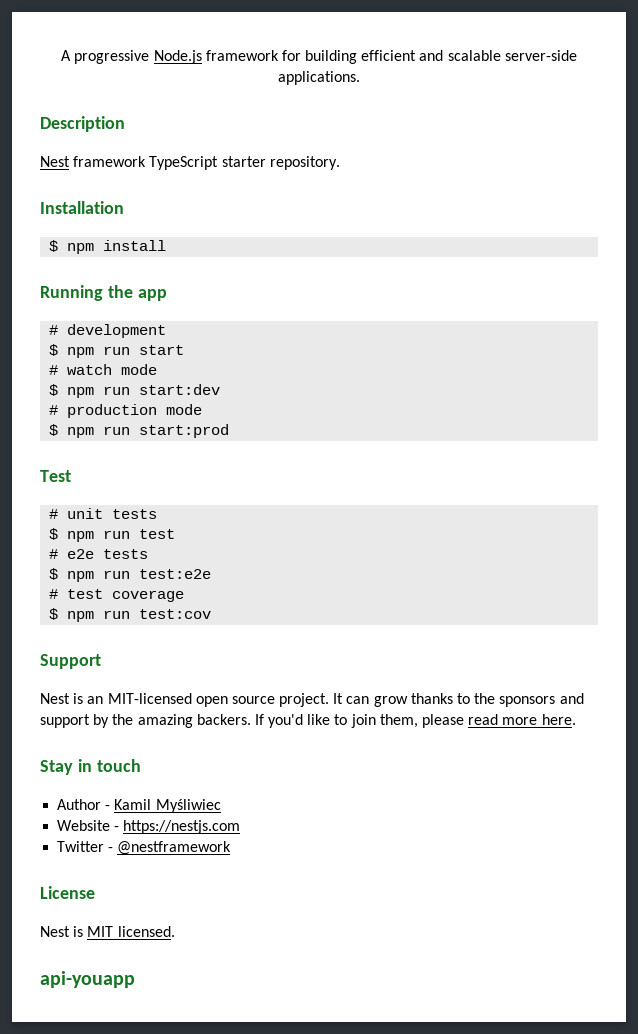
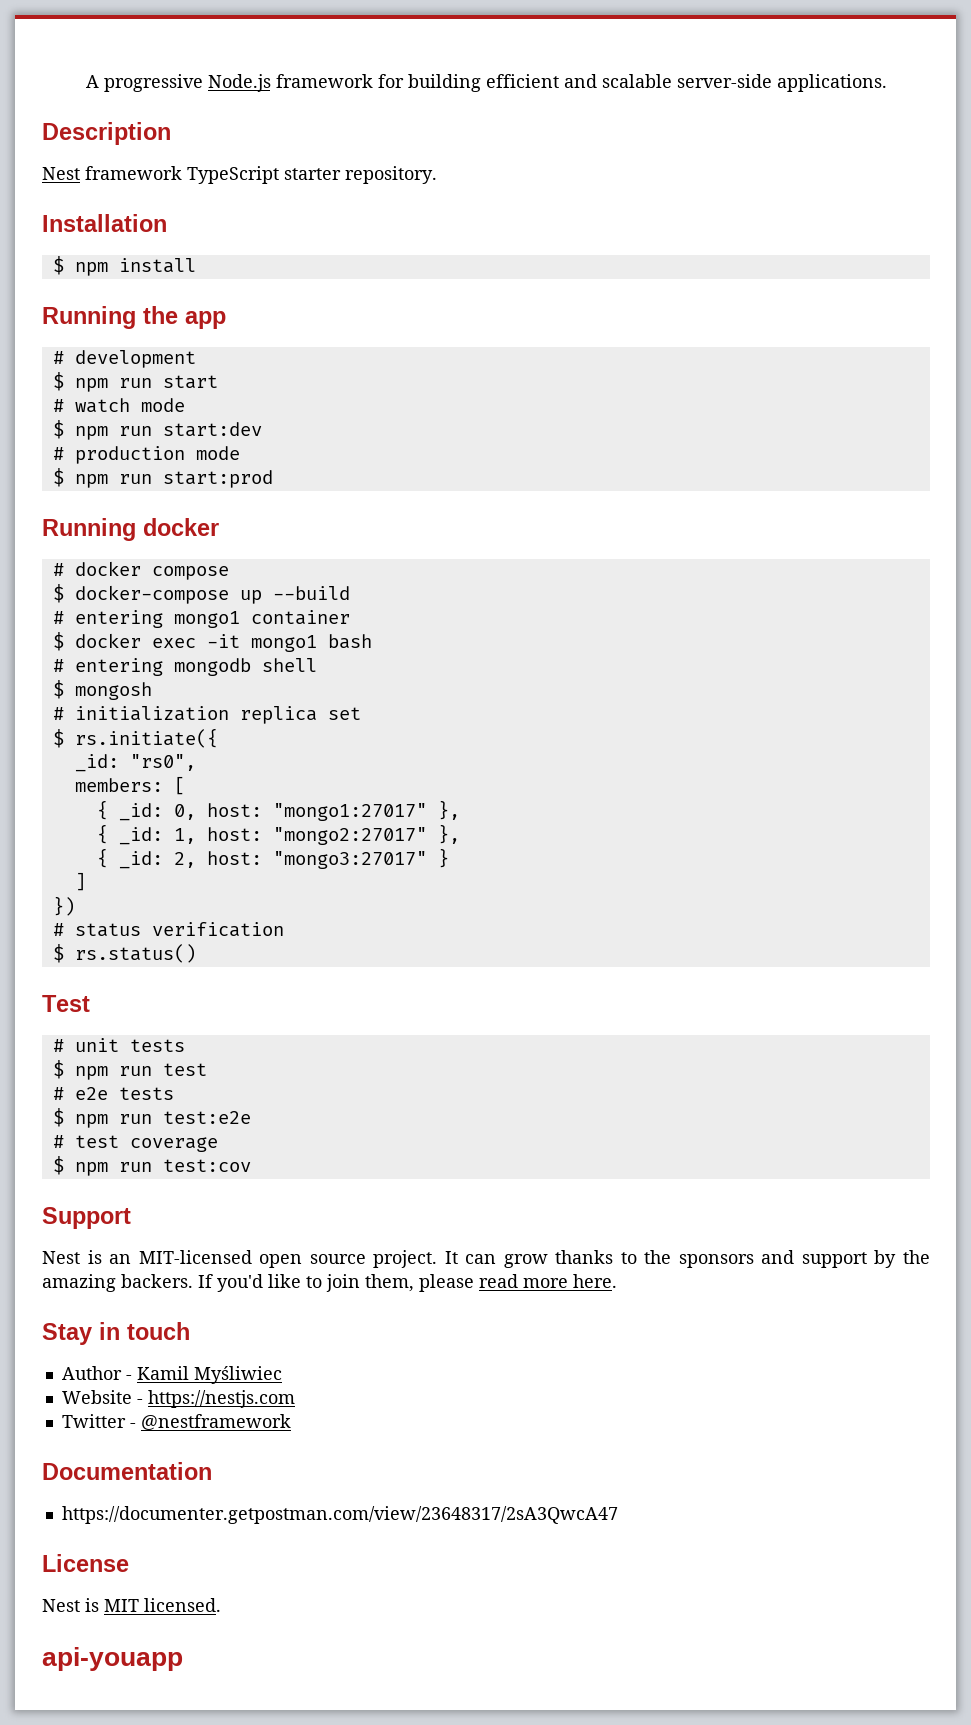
(230, 431) none -> [42,518,219,541] [52,561,229,580] [52,584,350,604] [52,610,350,628] [52,632,372,652] [52,658,317,676] [52,680,152,700] [52,706,361,724] [52,728,218,748] [74,754,196,772] [74,776,185,795] [96,800,460,821] [96,824,460,845] [96,848,449,869] [74,872,86,891] [52,896,75,916] [52,922,284,937] [52,944,196,963] // Running docker // # docker compose // $ docker-compose up --build // # entering mongo1 container // $ docker exec -it mongo1 bash // # entering mongodb shell // $ mongosh // # initialization replica set // $ rs.initiate({ // _id: "rs0", // members: [ // { _id: 0, host: "mongo1:27017" }, // { _id: 1, host: "mongo2:27017" }, // { _id: 2, host: "mongo3:27017" } // ] // }) // # status verification // $ rs.status()
(232, 848) none -> [42,1462,212,1480] [61,1506,618,1524] // Documentation // https://documenter.getpostman.com/view/23648317/2sA3QwcA47

